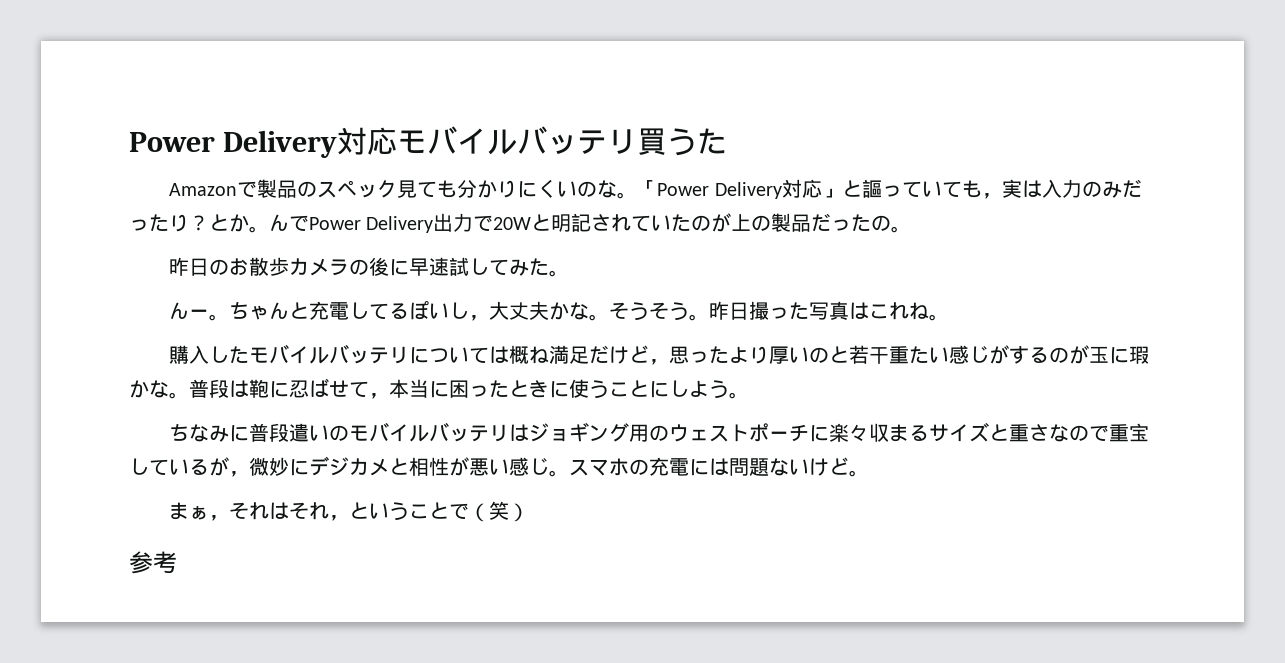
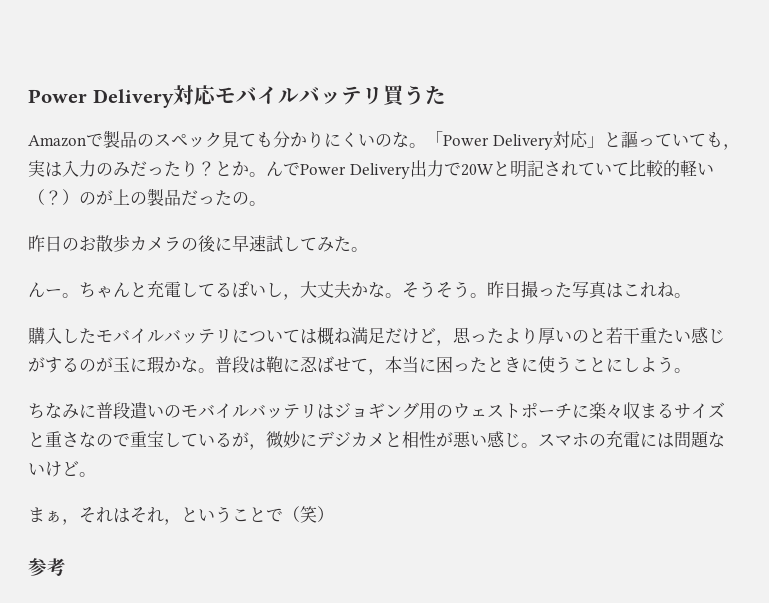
[671,214,692,232] た -> [611,160,714,177] [28,189,79,205] て比較的軽い（？）

